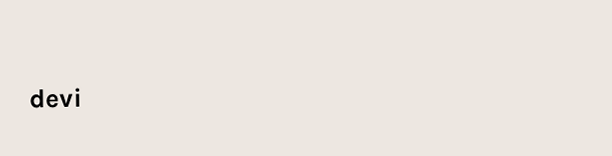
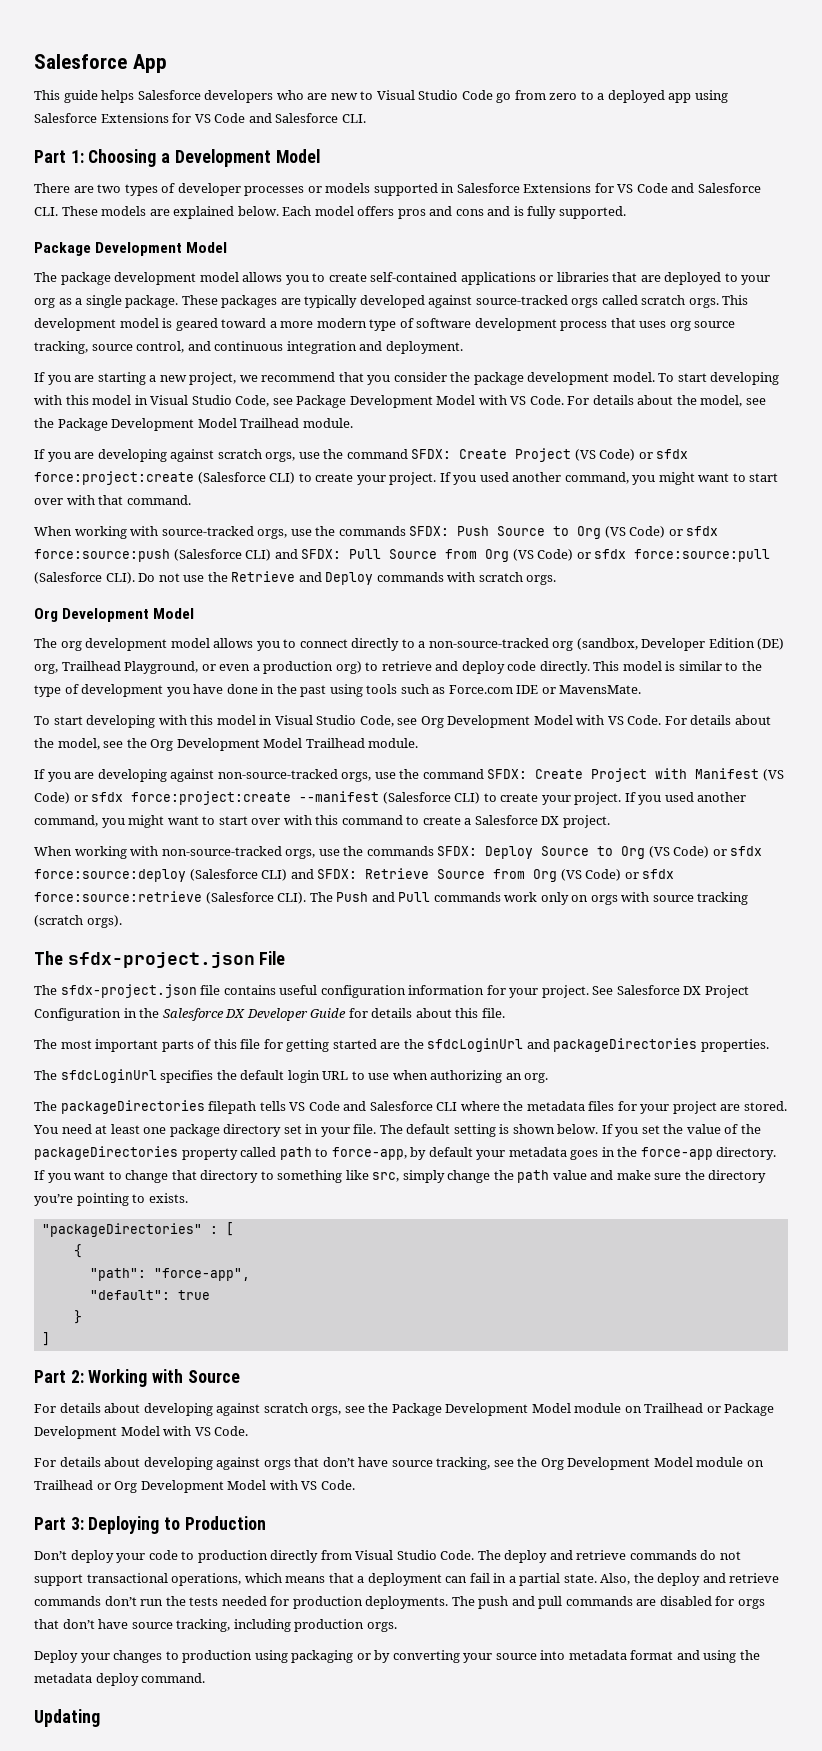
[29,87,83,109] devi -> [34,54,167,73] [34,90,728,103] [34,113,366,123] [34,149,320,167] [34,183,761,196] [34,206,626,219] [34,242,228,256] [34,272,771,285] [34,295,749,308] [34,318,736,331] [34,341,463,354] [34,372,780,385] [34,395,766,408] [34,418,353,431] [34,448,689,462] [34,471,779,485] [34,495,191,505] [34,526,719,539] [34,549,771,562] [34,571,557,585] [34,608,195,622] [34,638,785,651] [34,661,762,674] [34,684,642,697] [34,715,771,728] [34,738,419,751] [34,768,784,782] [34,791,747,805] [34,815,610,828] [34,846,763,859] [34,868,675,882] [34,891,749,905] [34,915,122,928] [34,951,286,968] [34,984,749,998] [34,1008,505,1021] [34,1038,769,1052] [34,1069,549,1083] [34,1100,787,1114] [33,1124,761,1137] [34,1146,777,1160] [34,1170,767,1183] [34,1193,188,1206] [41,1222,234,1237] [73,1244,82,1258] [89,1268,250,1281] [89,1290,210,1300] [73,1310,82,1324] [41,1332,50,1346] [34,1369,240,1387] [34,1403,775,1416] [34,1426,249,1439] [34,1457,764,1470] [34,1480,355,1493] [34,1516,266,1534] [34,1550,741,1563] [34,1573,780,1586] [34,1596,765,1609] [34,1619,397,1632] [34,1650,760,1663] [34,1673,206,1686] [34,1709,100,1727] Salesforce App // This guide helps Salesforce developers who are new to Visual Studio Code go from zero to a deployed app using Salesforce Extensions for VS Code and Salesforce CLI. // Part 1: Choosing a Development Model // There are two types of developer processes or models supported in Salesforce Extensions for VS Code and Salesforce CLI. These models are explained below. Each model offers pros and cons and is fully supported. // Package Development Model // The package development model allows you to create self-contained applications or libraries that are deployed to your org as a single package. These packages are typically developed against source-tracked orgs called scratch orgs. This development model is geared toward a more modern type of software development process that uses org source tracking, source control, and continuous integration and deployment. // If you are starting a new project, we recommend that you consider the package development model. To start developing with this model in Visual Studio Code, see Package Development Model with VS Code. For details about the model, see the Package Development Model Trailhead module. // If you are developing against scratch orgs, use the command SFDX: Create Project (VS Code) or sfdx force:project:create (Salesforce CLI) to create your project. If you used another command, you might want to start over with that command. // When working with source-tracked orgs, use the commands SFDX: Push Source to Org (VS Code) or sfdx force:source:push (Salesforce CLI) and SFDX: Pull Source from Org (VS Code) or sfdx force:source:pull (Salesforce CLI). Do not use the Retrieve and Deploy commands with scratch orgs. // Org Development Model // The org development model allows you to connect directly to a non-source-tracked org (sandbox, Developer Edition (DE) org, Trailhead Playground, or even a production org) to retrieve and deploy code directly. This model is similar to the type of development you have done in the past using tools such as Force.com IDE or MavensMate. // To start developing with this model in Visual Studio Code, see Org Development Model with VS Code. For details about the model, see the Org Development Model Trailhead module. // If you are developing against non-source-tracked orgs, use the command SFDX: Create Project with Manifest (VS Code) or sfdx force:project:create --manifest (Salesforce CLI) to create your project. If you used another command, you might want to start over with this command to create a Salesforce DX project. // When working with non-source-tracked orgs, use the commands SFDX: Deploy Source to Org (VS Code) or sfdx force:source:deploy (Salesforce CLI) and SFDX: Retrieve Source from Org (VS Code) or sfdx force:source:retrieve (Salesforce CLI). The Push and Pull commands work only on orgs with source tracking (scratch orgs). // The sfdx-project.json File // The sfdx-project.json file contains useful configuration information for your project. See Salesforce DX Project Configuration in the Salesforce DX Developer Guide for details about this file. // The most important parts of this file for getting started are the sfdcLoginUrl and packageDirectories properties. // The sfdcLoginUrl specifies the default login URL to use when authorizing an org. // The packageDirectories filepath tells VS Code and Salesforce CLI where the metadata files for your project are stored. You need at least one package directory set in your file. The default setting is shown below. If you set the value of the packageDirectories property called path to force-app, by default your metadata goes in the force-app directory. If you want to change that directory to something like src, simply change the path value and make sure the directory you’re pointing to exists. // "packageDirectories" : [ // { // "path": "force-app", // "default": true // } // ] // Part 2: Working with Source // For details about developing against scratch orgs, see the Package Development Model module on Trailhead or Package Development Model with VS Code. // For details about developing against orgs that don’t have source tracking, see the Org Development Model module on Trailhead or Org Development Model with VS Code. // Part 3: Deploying to Production // Don’t deploy your code to production directly from Visual Studio Code. The deploy and retrieve commands do not support transactional operations, which means that a deployment can fail in a partial state. Also, the deploy and retrieve commands don’t run the tests needed for production deployments. The push and pull commands are disabled for orgs that don’t have source tracking, including production orgs. // Deploy your changes to production using packaging or by converting your source into metadata format and using the metadata deploy command. // Updating

